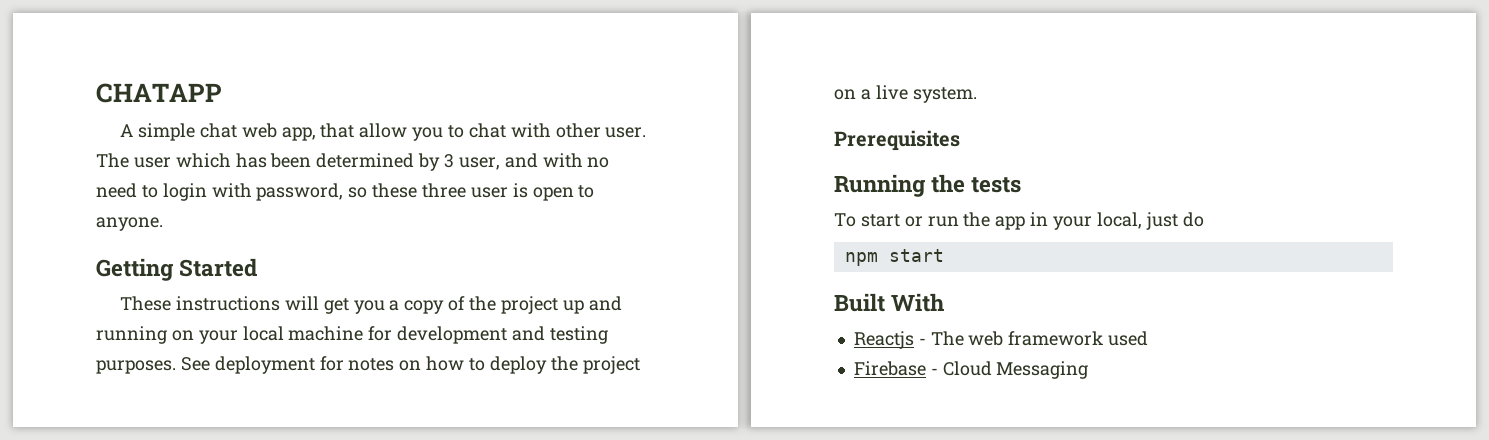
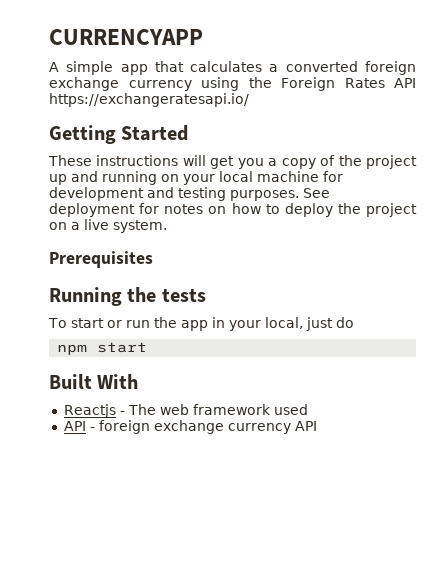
[96,83,222,103] CHATAPP -> [49,29,203,45] CURRENCYAPP
[199,123,647,141] [96,153,610,171] [96,183,595,201] [96,217,163,231] chat web app, that allow you to chat with other user. The user which has been determined by 3 user, and with no need to login with password, so these three user is open to anyone. -> [120,61,416,75] [49,77,416,91] [49,93,249,107] app that calculates a converted foreign exchange currency using the Foreign Rates API https://exchangeratesapi.io/
[853,361,1089,379] Firebase - Cloud Messaging -> [63,420,317,434] API - foreign exchange currency API

